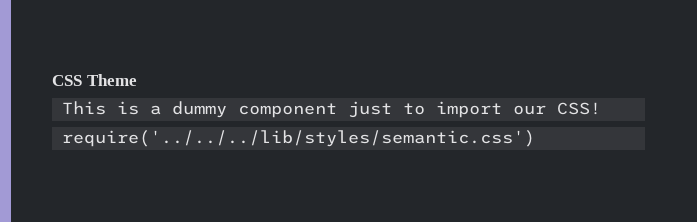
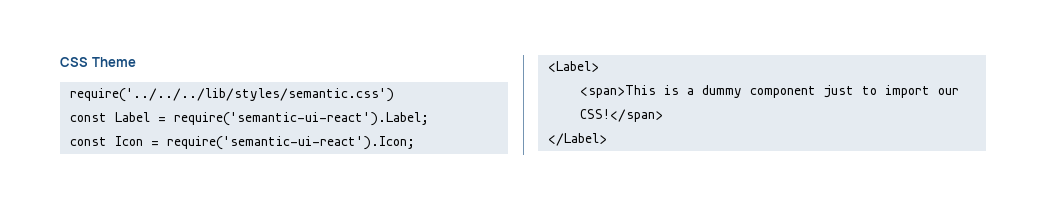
[62,101,107,115] This -> [69,88,394,102] [69,112,429,126] [69,136,415,150] [547,61,599,72] [579,85,656,98] require('../../../lib/styles/semantic.css') // const Label = require('semantic-ui-react').Label; // const Icon = require('semantic-ui-react').Icon; // <Label> // <span>This
[557,102,602,115] [62,130,536,147] CSS! // require('../../../lib/styles/semantic.css') -> [579,109,663,122] [547,133,607,146] CSS!</span> // </Label>

